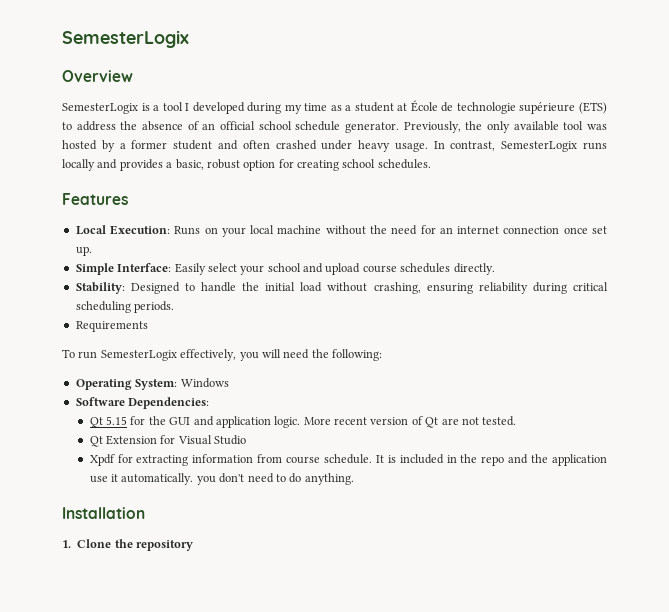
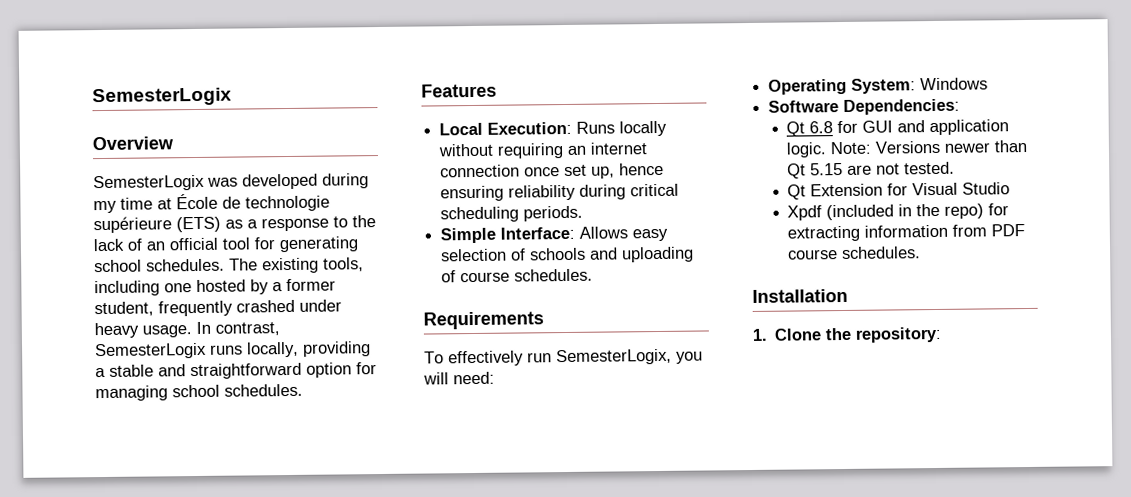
[141,102,190,111] is a tool I -> [207,177,238,187] was
[330,102,394,112] as a student -> (153, 203) none
[62,121,608,133] to address the absence of an official school schedule generator. Previously, the only available tool was -> [225,215,376,232] [93,236,359,253] [94,257,364,274] [94,280,192,297] as a response to the lack of an official tool for generating school schedules. The existing tools, including one
[173,140,270,150] student and often -> [94,300,233,317] student, frequently
[62,159,240,171] locally and provides a basic, robust -> [246,341,371,358] [95,362,302,380] locally, providing a stable and straightforward
[297,160,339,171] creating -> [95,385,168,402] managing
[204,225,436,237] on your local machine without the need for -> [619,120,668,137] [438,143,565,159] locally without requiring
[75,246,92,256] [75,263,495,275] [75,282,421,294] up. // Simple Interface: Easily select your school and upload course schedules directly. // Stability: Designed to handle the initial load without crashing, -> [591,162,665,179] up, hence
[75,321,148,332] [62,349,382,361] Requirements // To run SemesterLogix effectively, you will need the following: -> [440,226,669,244] [441,246,695,263] [441,268,594,283] [423,311,544,330] [424,348,703,367] [423,371,495,385] Simple Interface: Allows easy selection of schools and uploading of course schedules. // Requirements // To effectively run SemesterLogix, you will need:
[106,416,166,425] 5.15 for the -> [809,120,859,134] 6.8 for
[303,416,439,428] More recent version of Qt -> [830,139,1028,155] [787,162,844,179] Note: Versions newer than Qt 5.15
[117,454,608,466] [89,473,354,485] for extracting information from course schedule. It is included in the repo and the application use it automatically. you don't need to do anything. -> [826,203,1010,221] [787,224,1026,242] [788,246,922,260] (included in the repo) for extracting information from PDF course schedules.
[136,540,193,551] repository -> [855,326,943,343] repository:

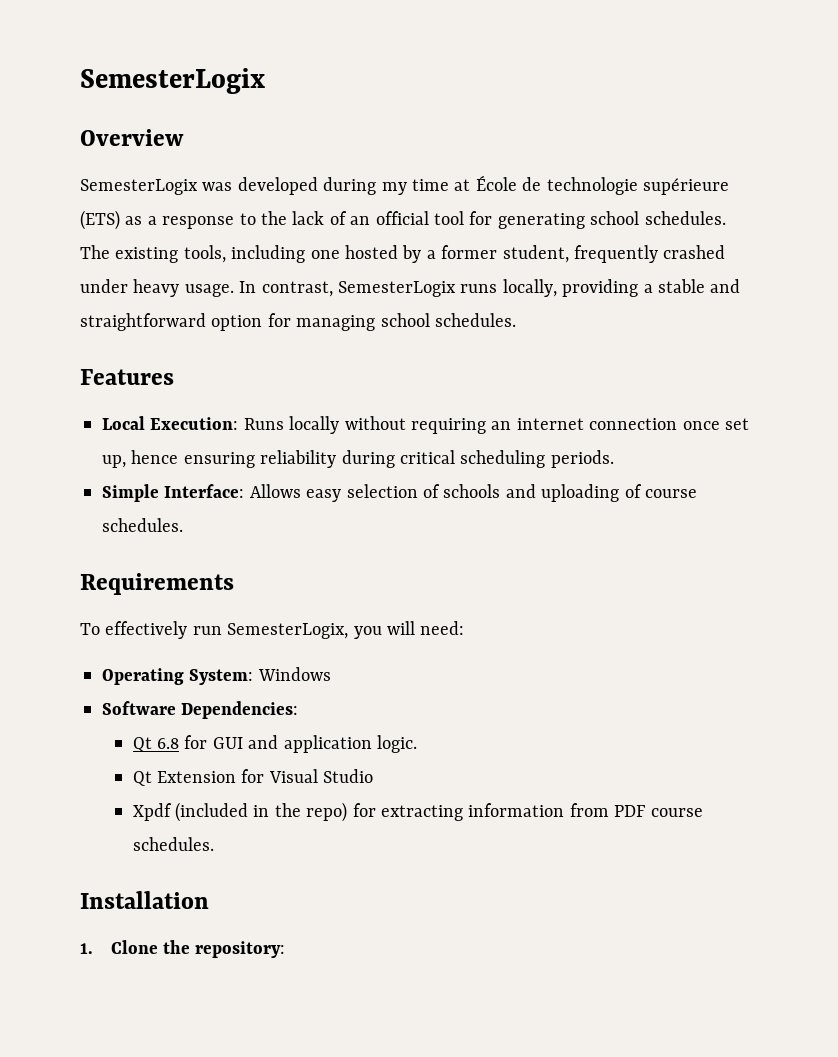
[830,139,1028,155] [787,161,956,179] Note: Versions newer than Qt 5.15 are not tested. -> (417, 744) none

